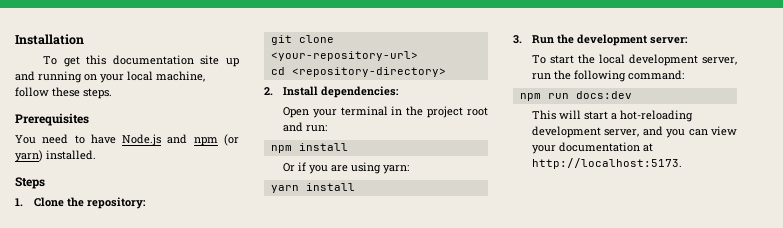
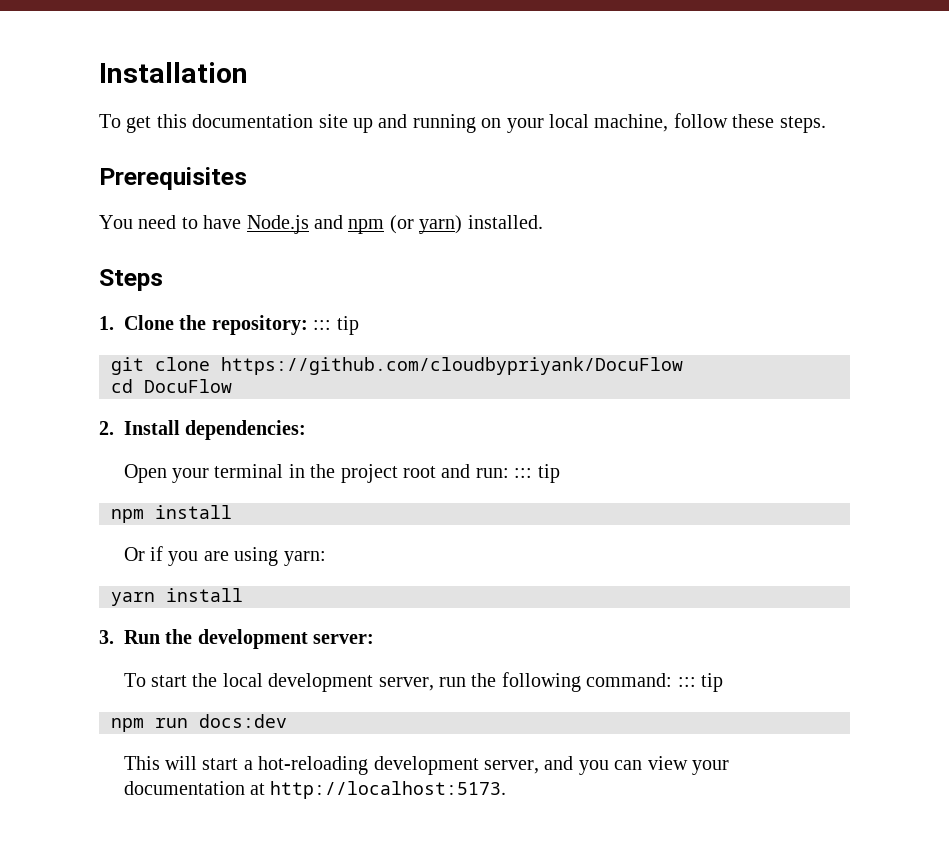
(146, 203) none -> [313,316,359,335] ::: tip
[270,51,418,61] <your-repository-url> -> [221,357,683,375] https://github.com/cloudbypriyank/DocuFlow
[291,67,446,77] <repository-directory> -> [144,379,232,393] DocuFlow
(327, 128) none -> [514,464,560,483] ::: tip
(684, 75) none -> [677,673,723,692] ::: tip

